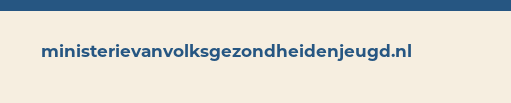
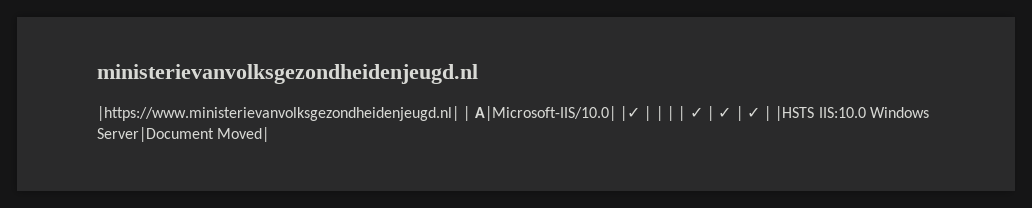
(412, 52) none -> [97,106,930,121] [97,127,270,142] // |https://www.ministerievanvolksgezondheidenjeugd.nl| | A|Microsoft-IIS/10.0| |✓ | | | | ✓ | ✓ | ✓ | |HSTS IIS:10.0 Windows Server|Document Moved|

